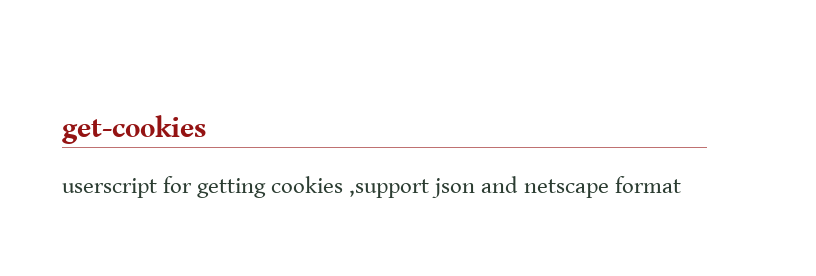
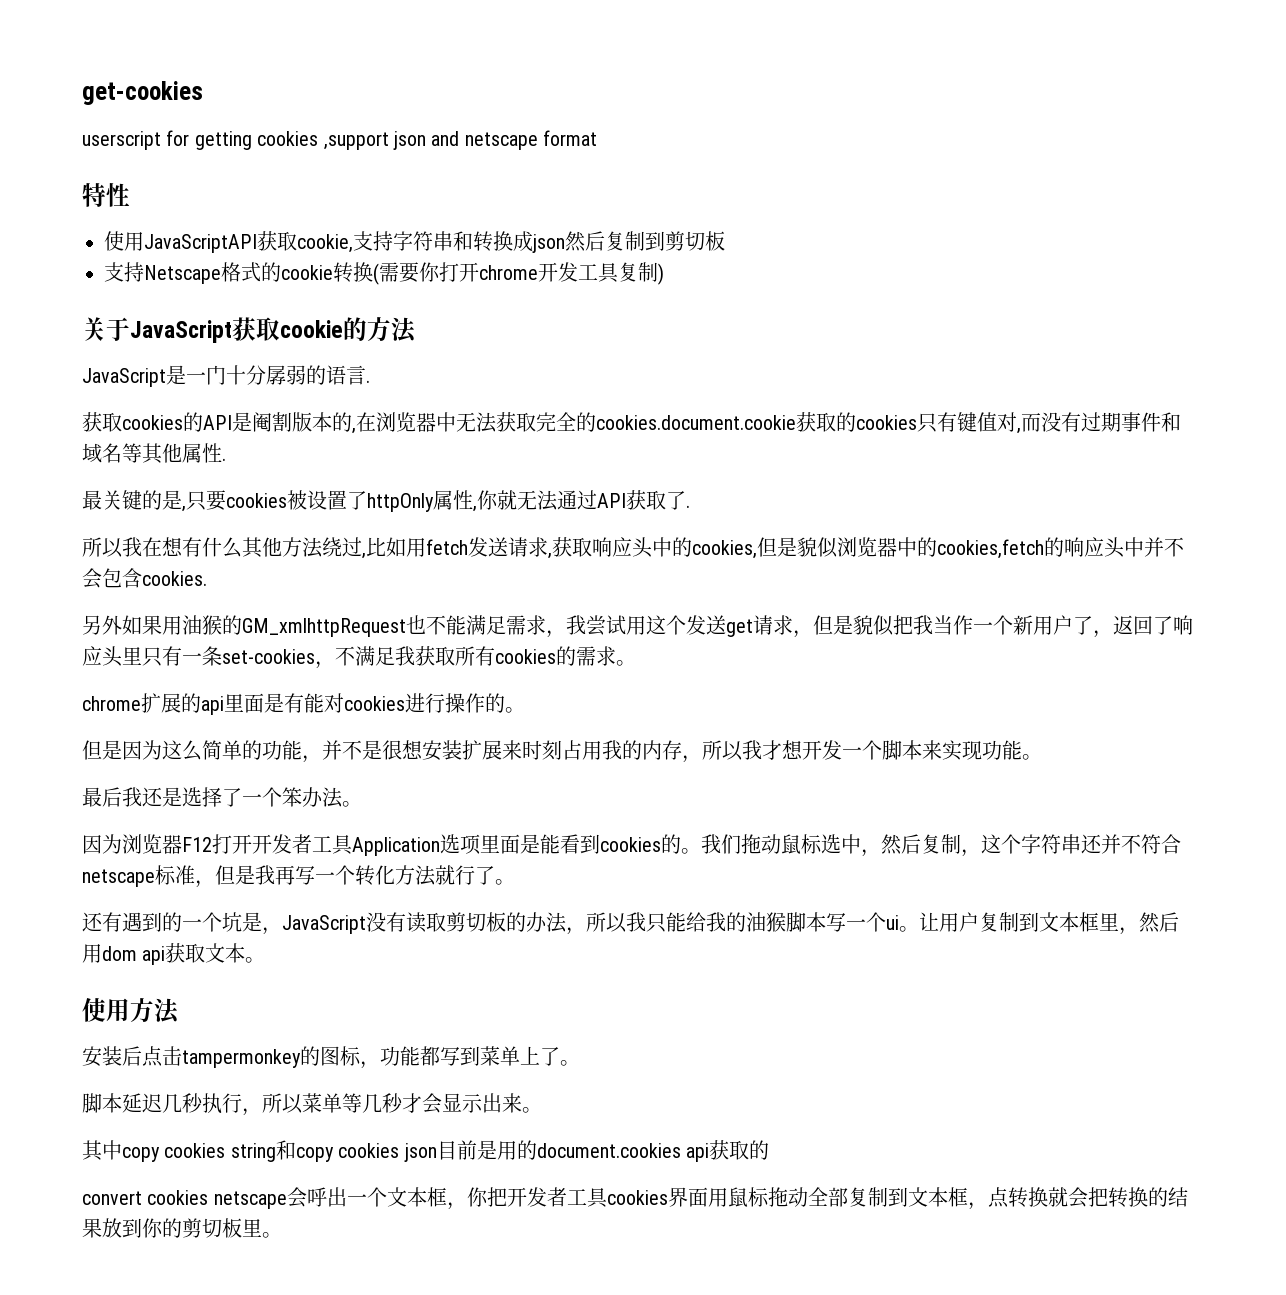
(681, 184) none -> [82,183,130,207] [104,231,725,253] [104,262,664,285] [82,317,417,343] [82,365,370,387] [82,412,1181,434] [82,443,226,464] [82,490,690,512] [82,537,1184,559] [82,568,207,589] [82,615,1193,638] [82,646,636,669] [82,693,525,715] [82,740,1042,763] [82,787,362,808] [82,834,1181,857] [82,865,515,888] [82,912,1179,935] [82,943,266,965] [82,998,180,1024] [82,1046,580,1069] [82,1093,542,1116] [82,1140,769,1162] [82,1187,1188,1210] [82,1218,282,1238] // 特性 // 使用JavaScriptAPI获取cookie,支持字符串和转换成json然后复制到剪切板 // 支持Netscape格式的cookie转换(需要你打开chrome开发工具复制) // 关于JavaScript获取cookie的方法 // JavaScript是一门十分孱弱的语言. // 获取cookies的API是阉割版本的,在浏览器中无法获取完全的cookies.document.cookie获取的cookies只有键值对,而没有过期事件和域名等其他属性. // 最关键的是,只要cookies被设置了httpOnly属性,你就无法通过API获取了. // 所以我在想有什么其他方法绕过,比如用fetch发送请求,获取响应头中的cookies,但是貌似浏览器中的cookies,fetch的响应头中并不会包含cookies. // 另外如果用油猴的GM_xmlhttpRequest也不能满足需求，我尝试用这个发送get请求，但是貌似把我当作一个新用户了，返回了响应头里只有一条set-cookies，不满足我获取所有cookies的需求。 // chrome扩展的api里面是有能对cookies进行操作的。 // 但是因为这么简单的功能，并不是很想安装扩展来时刻占用我的内存，所以我才想开发一个脚本来实现功能。 // 最后我还是选择了一个笨办法。 // 因为浏览器F12打开开发者工具Application选项里面是能看到cookies的。我们拖动鼠标选中，然后复制，这个字符串还并不符合netscape标准，但是我再写一个转化方法就行了。 // 还有遇到的一个坑是，JavaScript没有读取剪切板的办法，所以我只能给我的油猴脚本写一个ui。让用户复制到文本框里，然后用dom api获取文本。 // 使用方法 // 安装后点击tampermonkey的图标，功能都写到菜单上了。 // 脚本延迟几秒执行，所以菜单等几秒才会显示出来。 // 其中copy cookies string和copy cookies json目前是用的document.cookies api获取的 // convert cookies netscape会呼出一个文本框，你把开发者工具cookies界面用鼠标拖动全部复制到文本框，点转换就会把转换的结果放到你的剪切板里。

